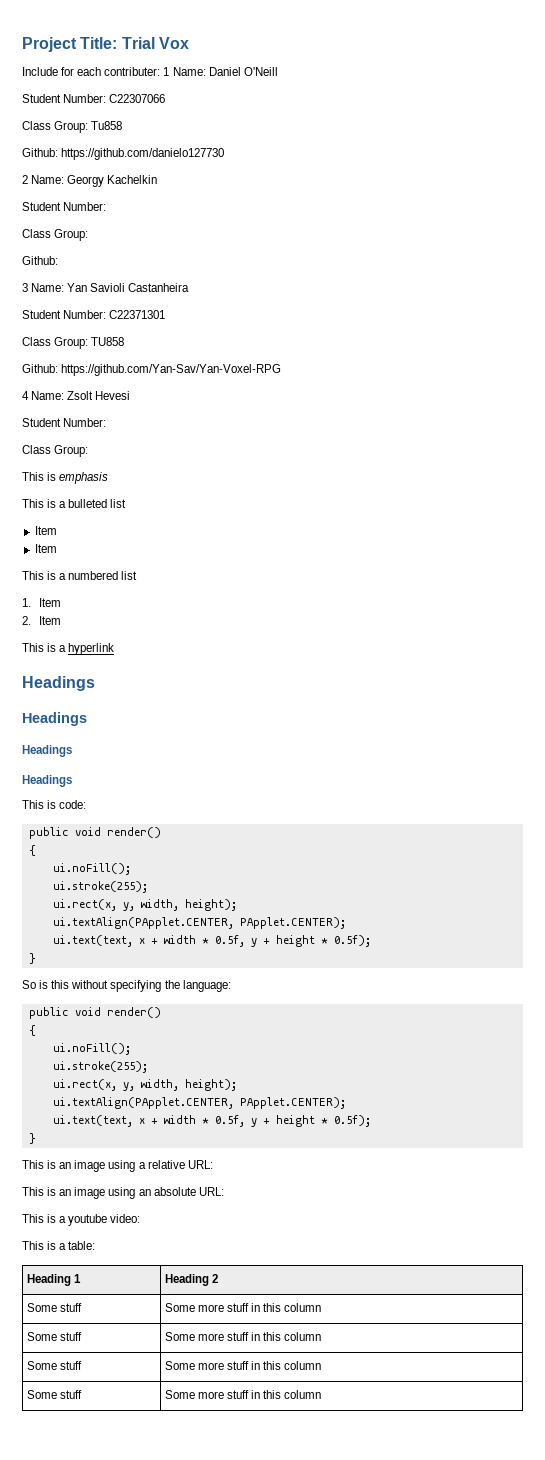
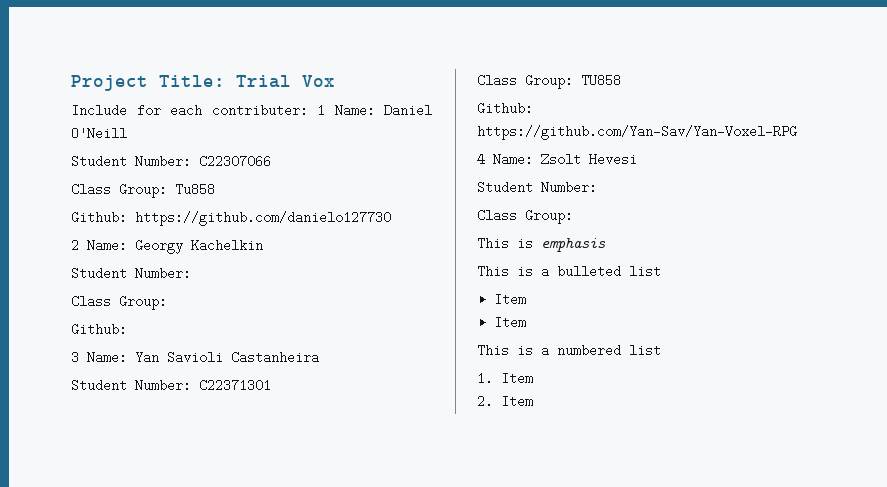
[22,643,115,655] [22,676,95,691] [22,712,87,726] [22,745,72,757] [22,775,72,787] [22,800,87,809] [28,827,161,839] [28,845,36,856] [52,863,131,875] [52,881,148,893] [52,899,237,911] [52,917,346,929] [52,935,371,947] [28,953,36,964] [22,980,231,992] [28,1007,161,1019] [28,1025,36,1036] [52,1043,131,1055] [52,1061,148,1073] [52,1079,237,1091] [52,1097,346,1109] [52,1115,371,1127] [28,1133,36,1144] [22,1160,213,1172] [22,1187,224,1199] [22,1214,141,1226] [22,1241,96,1250] [26,1274,81,1286] [164,1274,218,1286] [26,1303,82,1312] [164,1303,322,1312] [26,1332,82,1341] [164,1332,322,1341] [26,1361,82,1370] [164,1361,322,1370] [26,1390,82,1399] [164,1390,322,1399] // This is a hyperlink // Headings // Headings // Headings // Headings // This is code: // public void render() // { // ui.noFill(); // ui.stroke(255); // ui.rect(x, y, width, height); // ui.textAlign(PApplet.CENTER, PApplet.CENTER); // ui.text(text, x + width * 0.5f, y + height * 0.5f); // } // So is this without specifying the language: // public void render() // { // ui.noFill(); // ui.stroke(255); // ui.rect(x, y, width, height); // ui.textAlign(PApplet.CENTER, PApplet.CENTER); // ui.text(text, x + width * 0.5f, y + height * 0.5f); // } // This is an image using a relative URL: // This is an image using an absolute URL: // This is a youtube video: // This is a table: // Heading 1 | Heading 2 // Some stuff | Some more stuff in this column // Some stuff | Some more stuff in this column // Some stuff | Some more stuff in this column // Some stuff | Some more stuff in this column -> (533, 401) none

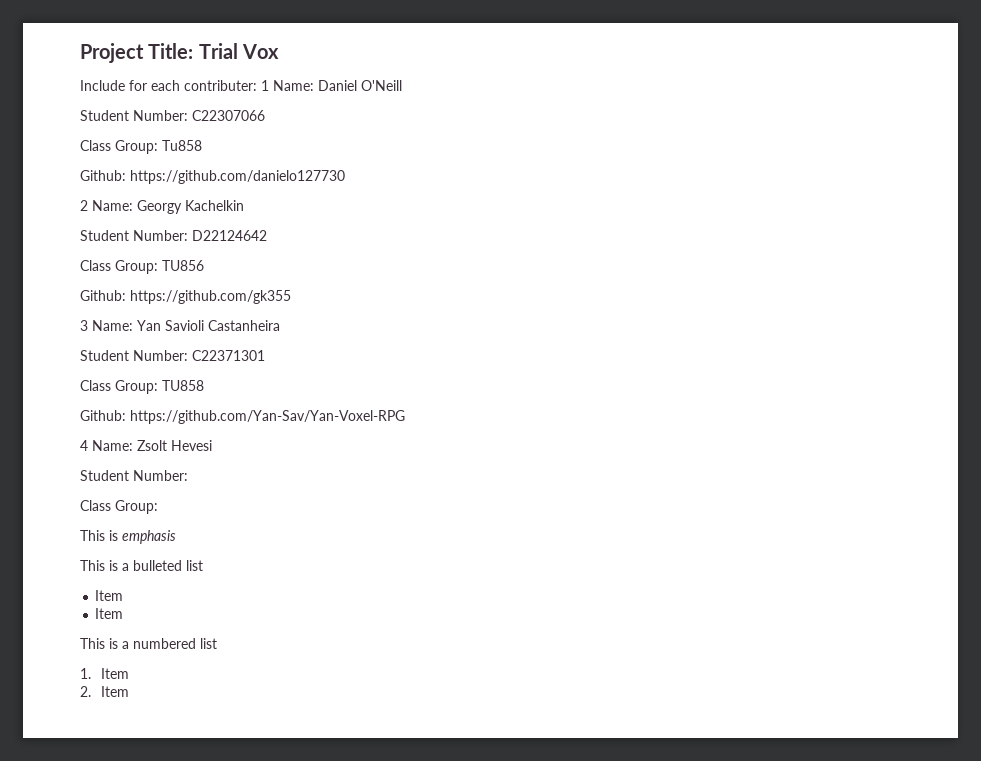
[71,295,167,310] [71,323,127,336] // Class Group: // Github: -> [192,230,267,241] [80,260,204,274] [80,290,291,304] D22124642 // Class Group: TU856 // Github: https://github.com/gk355

